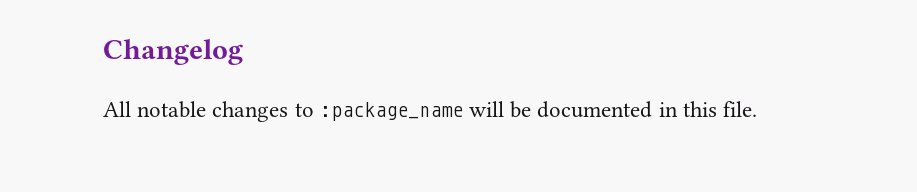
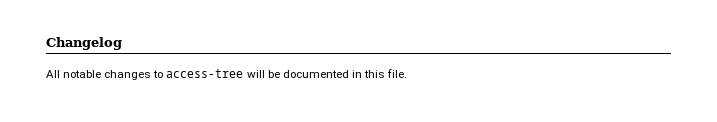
[319,102,463,121] :package_name -> [166,69,244,78] access-tree

